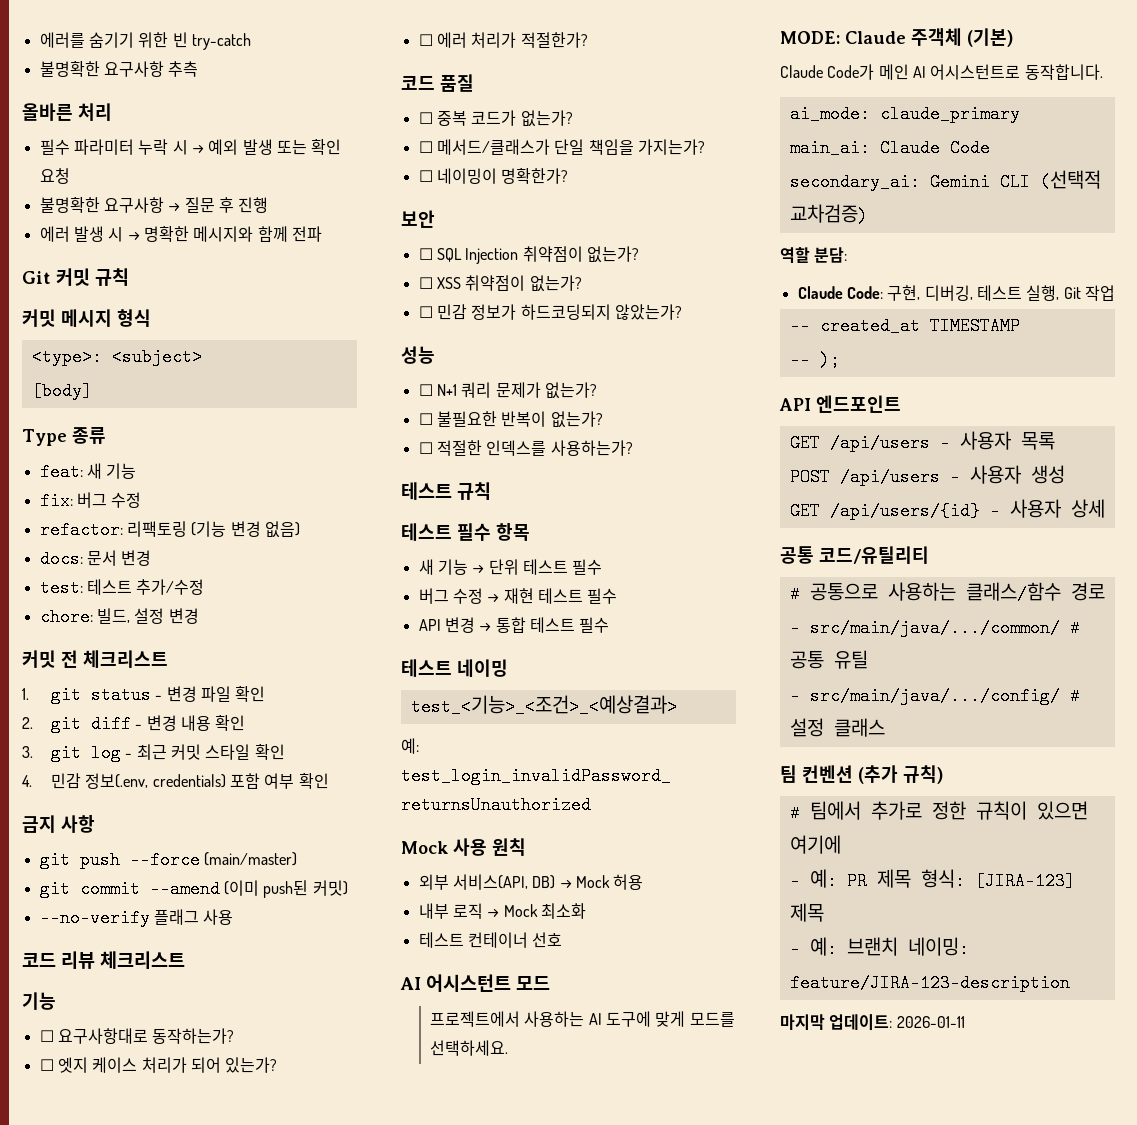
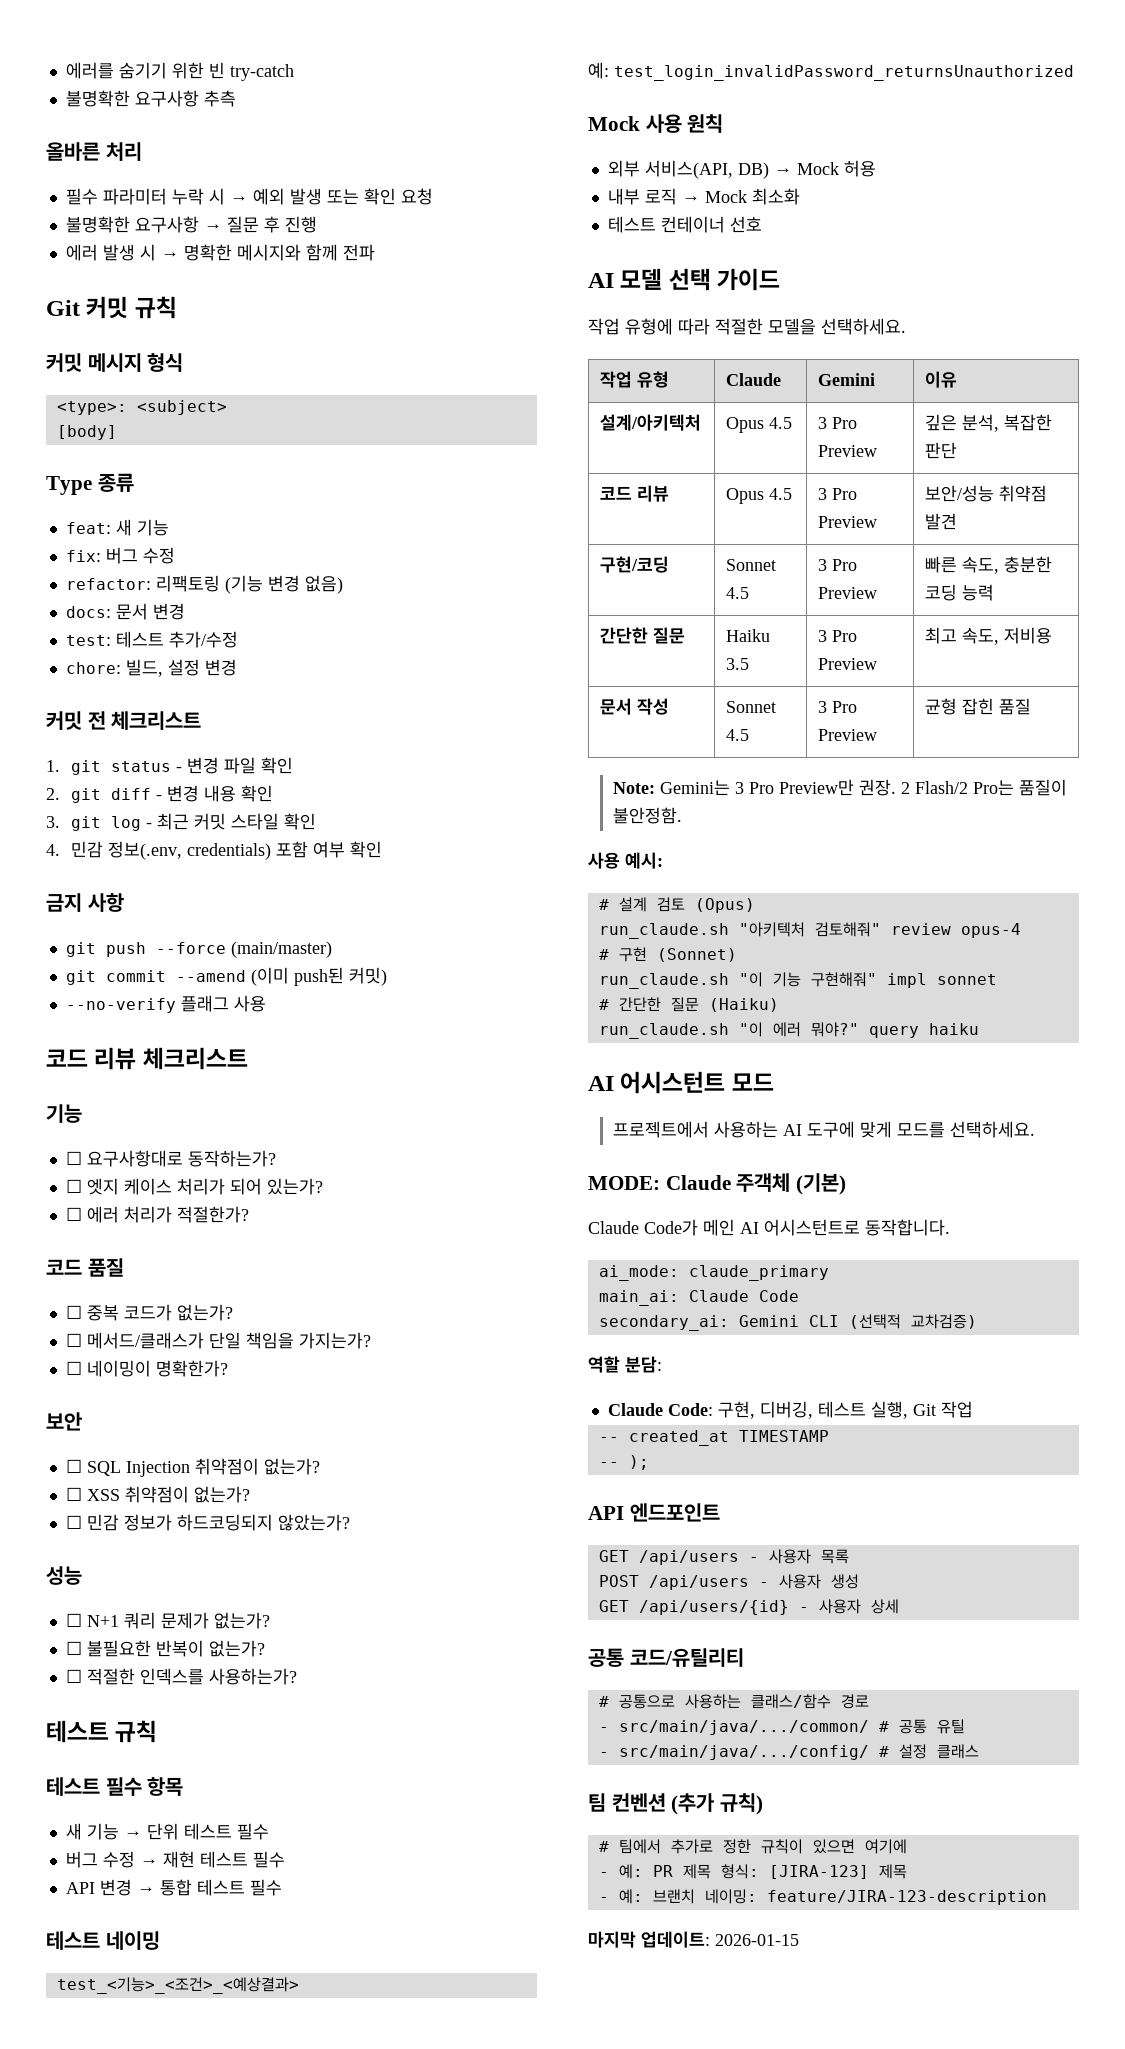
(563, 940) none -> [588,268,781,291] [588,318,906,335] [600,371,670,388] [726,373,782,386] [818,373,876,386] [925,371,958,388] [600,414,702,431] [726,417,793,433] [818,417,858,429] [818,445,878,457] [925,414,1053,432] [925,442,958,459] [600,485,670,502] [726,488,793,504] [818,488,858,500] [818,516,878,528] [925,485,1048,502] [925,513,958,530] [600,556,670,573] [726,559,777,571] [726,587,750,599] [818,559,858,571] [818,587,878,599] [925,556,1053,574] [925,584,995,601] [600,627,686,644] [726,629,771,642] [726,658,750,670] [818,630,858,642] [818,658,878,670] [925,627,1053,645] [600,698,670,715] [726,701,777,713] [726,729,750,741] [818,701,858,713] [818,729,878,741] [925,698,1032,715] [612,779,1067,796] [612,807,682,824] [588,852,663,869] [598,897,755,913] [598,922,1021,939] [598,947,737,962] [598,972,997,989] [598,997,779,1012] [598,1022,979,1039] // AI 모델 선택 가이드 // 작업 유형에 따라 적절한 모델을 선택하세요. // 작업 유형 | Claude | Gemini | 이유 // 설계/아키텍처 | Opus 4.5 | 3 Pro Preview | 깊은 분석, 복잡한 판단 // 코드 리뷰 | Opus 4.5 | 3 Pro Preview | 보안/성능 취약점 발견 // 구현/코딩 | Sonnet 4.5 | 3 Pro Preview | 빠른 속도, 충분한 코딩 능력 // 간단한 질문 | Haiku 3.5 | 3 Pro Preview | 최고 속도, 저비용 // 문서 작성 | Sonnet 4.5 | 3 Pro Preview | 균형 잡힌 품질 // Note: Gemini는 3 Pro Preview만 권장. 2 Flash/2 Pro는 품질이 불안정함. // 사용 예시: // # 설계 검토 (Opus) // run_claude.sh "아키텍처 검토해줘" review opus-4 // # 구현 (Sonnet) // run_claude.sh "이 기능 구현해줘" impl sonnet // # 간단한 질문 (Haiku) // run_claude.sh "이 에러 뭐야?" query haiku
[896,1016,965,1028] 2026-01-11 -> [715,1934,799,1946] 2026-01-15

